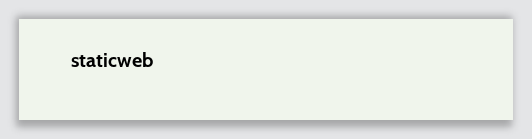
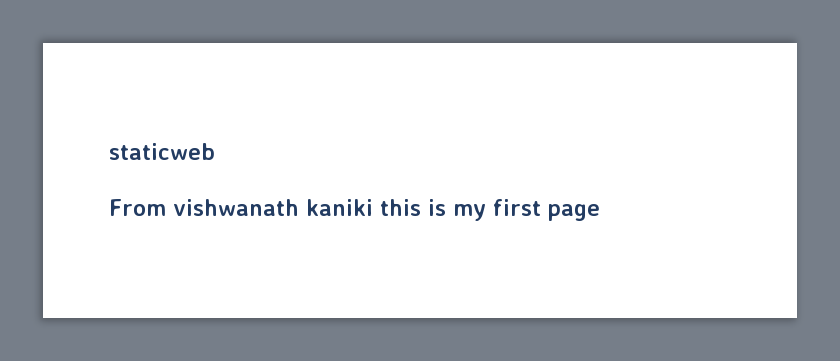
(153, 59) none -> [109,199,600,221] // From vishwanath kaniki this is my first page

